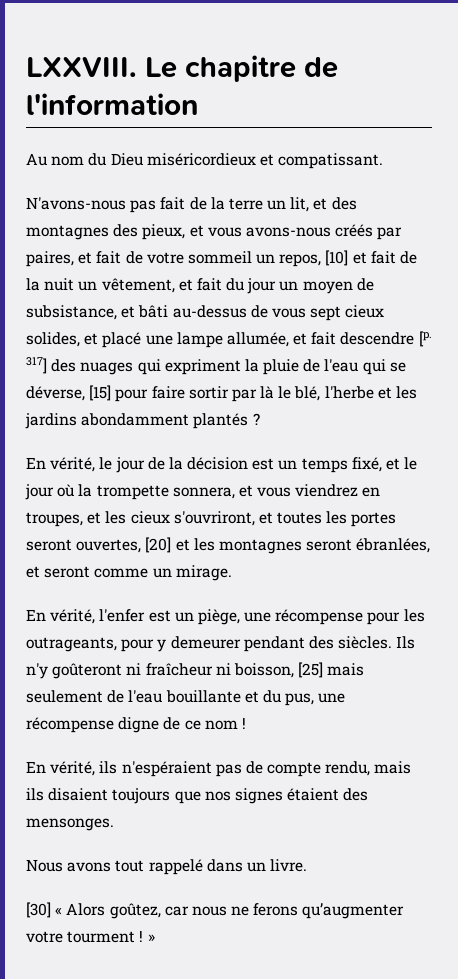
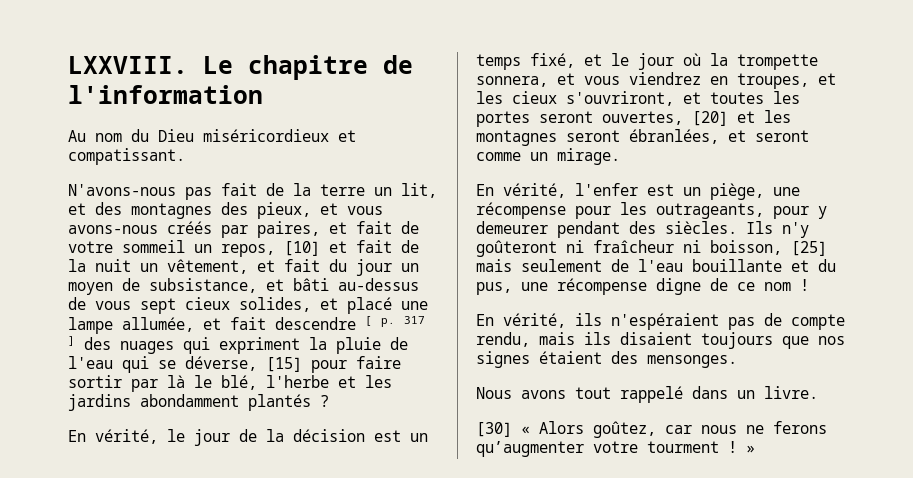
[418,331,432,347] [26,357,47,374] [p. 317] -> [365,316,425,327] [68,336,75,346] [ p. 317 ]

